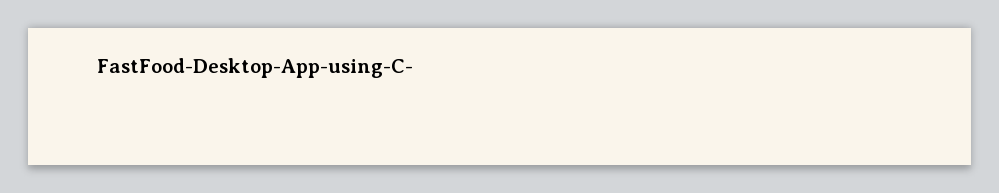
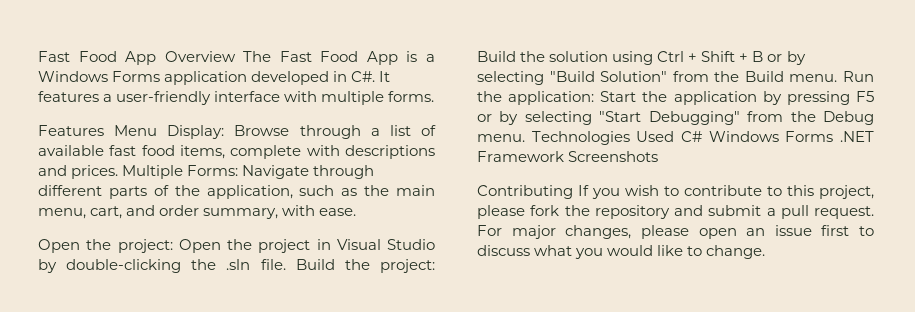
[97,58,413,78] FastFood-Desktop-App-using-C- -> [38,51,435,65] [38,71,391,85] [38,91,435,105] [38,125,437,139] [38,145,435,159] [38,165,375,179] [38,185,435,199] [38,205,357,219] [38,239,435,253] [38,259,436,273] [477,51,806,65] [477,71,874,85] [477,91,874,105] [477,111,874,125] [477,131,874,145] [477,151,659,162] [477,185,874,199] [477,205,874,219] [477,225,874,239] [477,245,766,259] Fast Food App Overview The Fast Food App is a Windows Forms application developed in C#. It features a user-friendly interface with multiple forms. // Features Menu Display: Browse through a list of available fast food items, complete with descriptions and prices. Multiple Forms: Navigate through different parts of the application, such as the main menu, cart, and order summary, with ease. // Open the project: Open the project in Visual Studio by double-clicking the .sln file. Build the project: Build the solution using Ctrl + Shift + B or by selecting "Build Solution" from the Build menu. Run the application: Start the application by pressing F5 or by selecting "Start Debugging" from the Debug menu. Technologies Used C# Windows Forms .NET Framework Screenshots // Contributing If you wish to contribute to this project, please fork the repository and submit a pull request. For major changes, please open an issue first to discuss what you would like to change.

